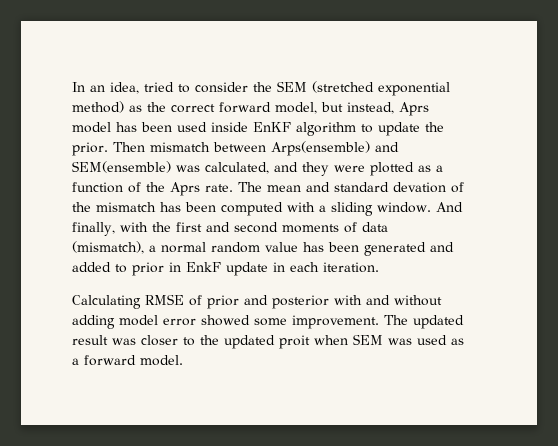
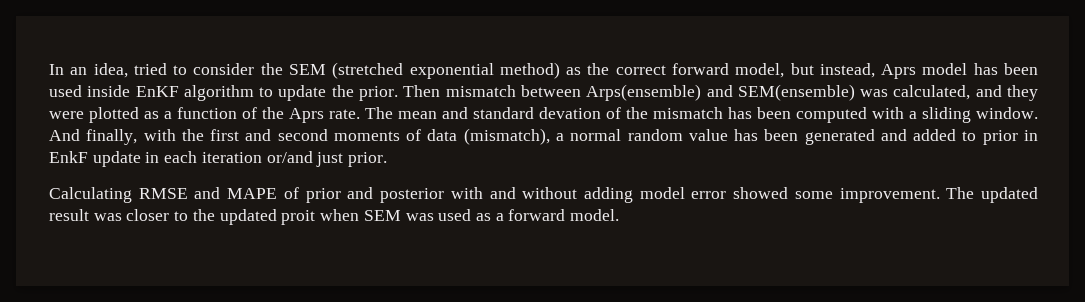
[323,262,379,273] iteration. -> [201,151,388,167] iteration or/and just prior.
(184, 299) none -> [194,187,278,199] and MAPE

